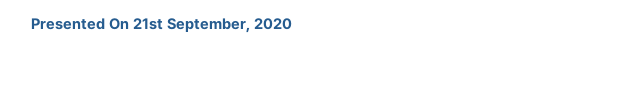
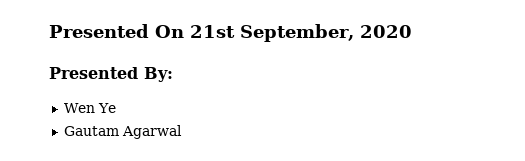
(293, 24) none -> [49,67,173,82] [63,103,116,113] [63,125,182,139] // Presented By: // Wen Ye // Gautam Agarwal

